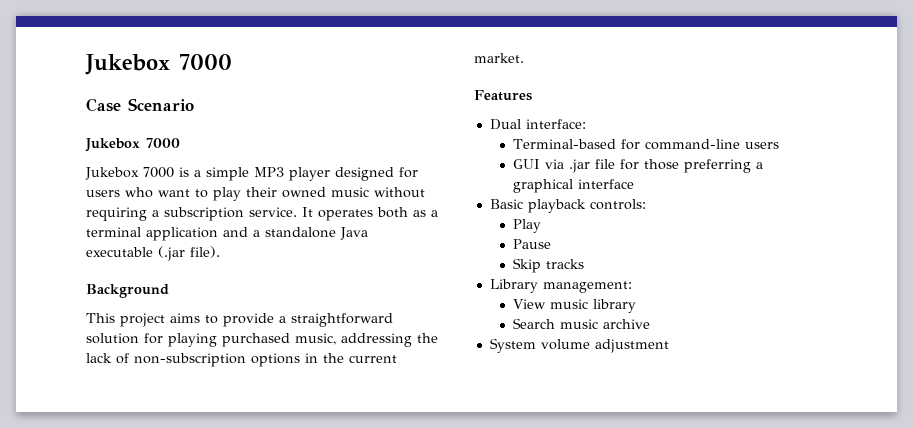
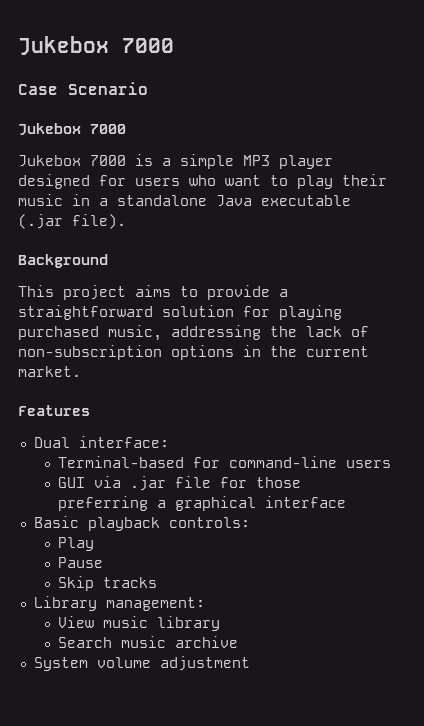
[282,187,425,198] [86,207,438,221] [86,227,248,241] owned music without requiring a subscription service. It operates both as a terminal application and -> [18,194,90,206] music in

